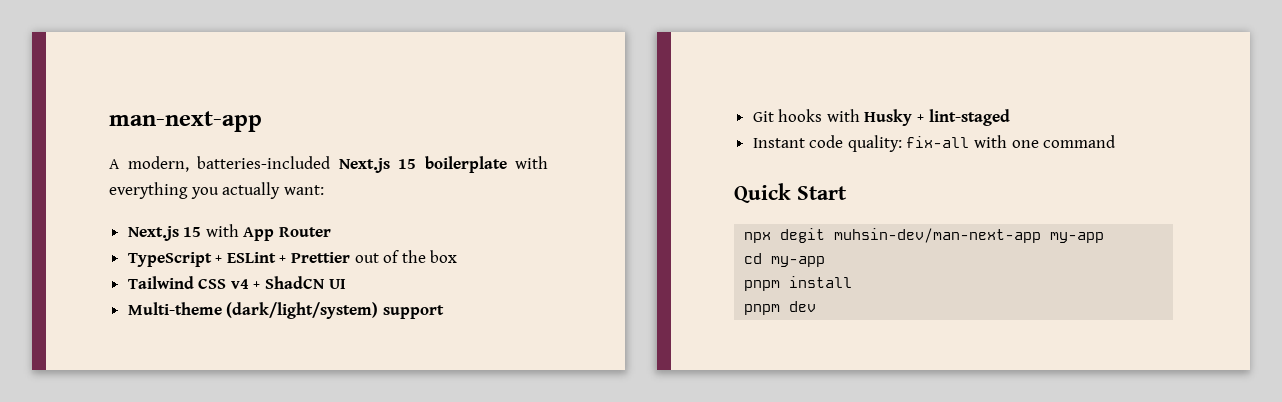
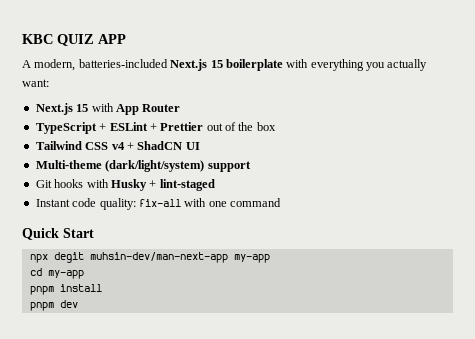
[109,111,262,132] man-next-app -> [22,34,126,46] KBC QUIZ APP

